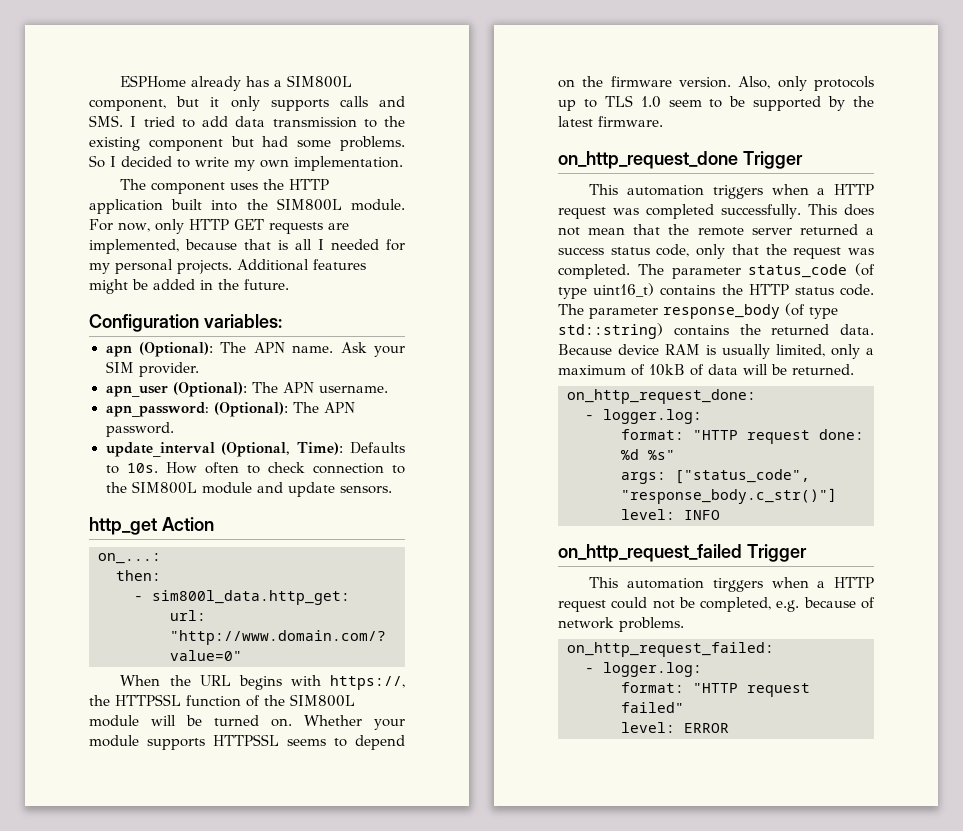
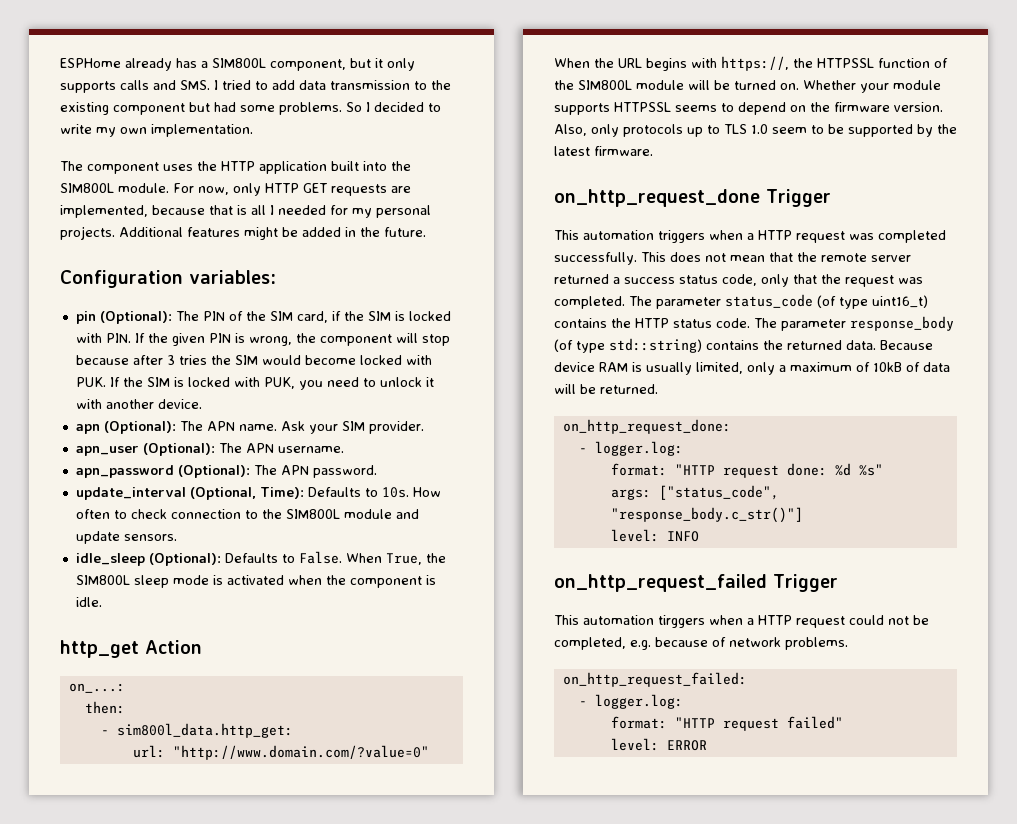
(282, 321) none -> [75,311,451,324] [75,333,450,346] [75,355,432,365] [75,377,434,390] [75,399,202,409] // pin (Optional): The PIN of the SIM card, if the SIM is locked with PIN. If the given PIN is wrong, the component will stop because after 3 tries the SIM would become locked with PUK. If the SIM is locked with PUK, you need to unlock it with another device.
[105,402,209,417] apn_password: -> [75,465,174,478] apn_password
(392, 489) none -> [75,551,446,566] [75,575,436,588] [75,597,102,607] // idle_sleep (Optional): Defaults to False. When True, the SIM800L sleep mode is activated when the component is idle.

